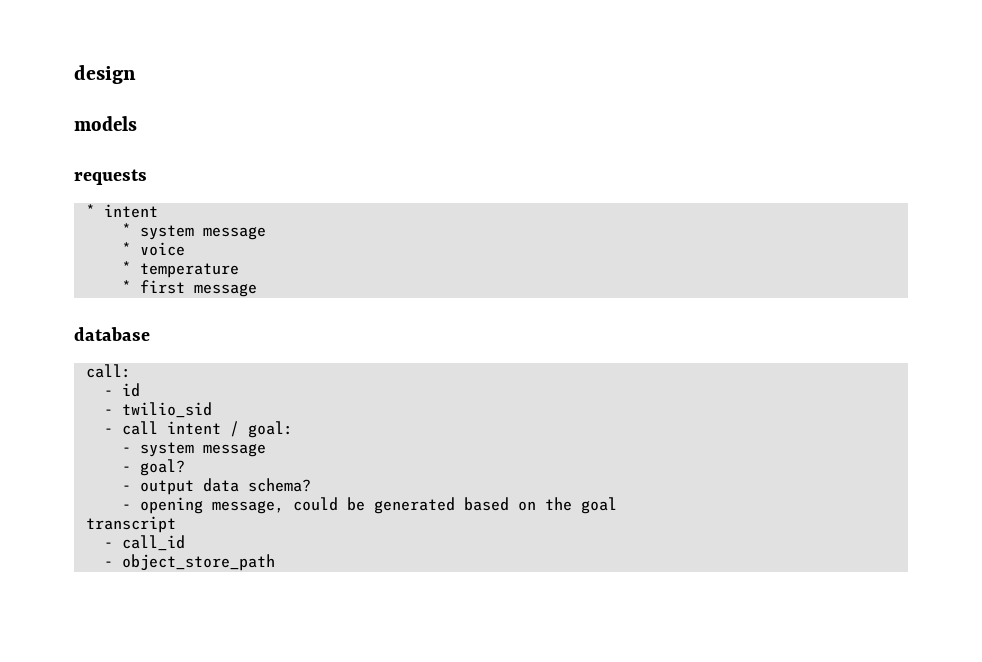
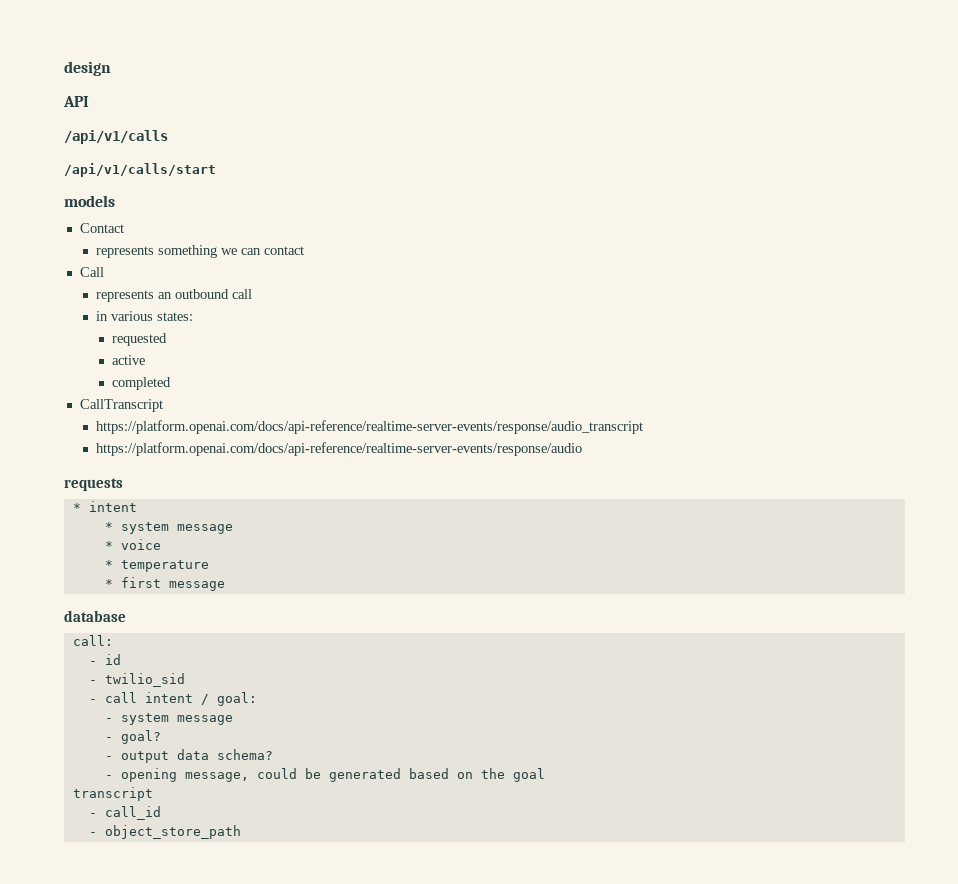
[74,116,137,131] models -> [63,96,89,107] [64,130,168,144] [64,163,216,177] [64,195,115,207] [79,223,124,233] [95,245,304,258] [79,267,104,277] [95,289,252,302] [95,311,193,321] [112,333,168,346] [112,355,146,365] [112,377,172,390] [79,399,163,412] [95,420,643,434] [95,442,582,456] API // /api/v1/calls // /api/v1/calls/start // models // Contact // represents something we can contact // Call // represents an outbound call // in various states: // requested // active // completed // CallTranscript // https://platform.openai.com/docs/api-reference/realtime-server-events/response/audio_transcript // https://platform.openai.com/docs/api-reference/realtime-server-events/response/audio

